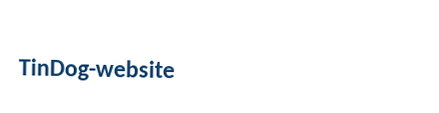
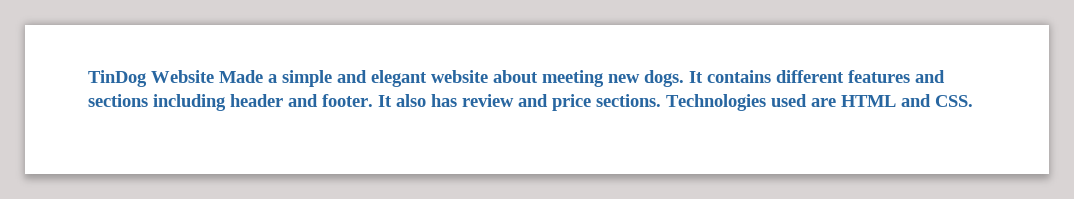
[18,58,175,83] TinDog-website -> [88,70,945,87] [88,94,973,111] TinDog Website Made a simple and elegant website about meeting new dogs. It contains different features and sections including header and footer. It also has review and price sections. Technologies used are HTML and CSS.

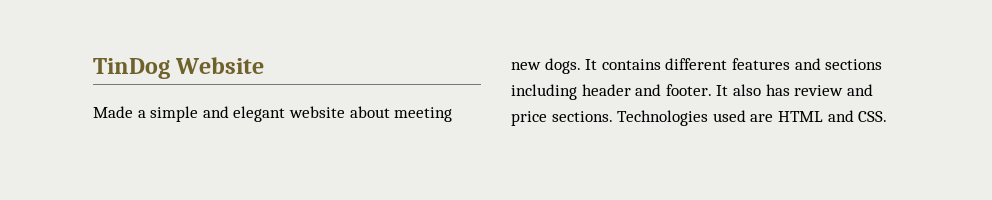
(214, 76) none -> (265, 65) //

